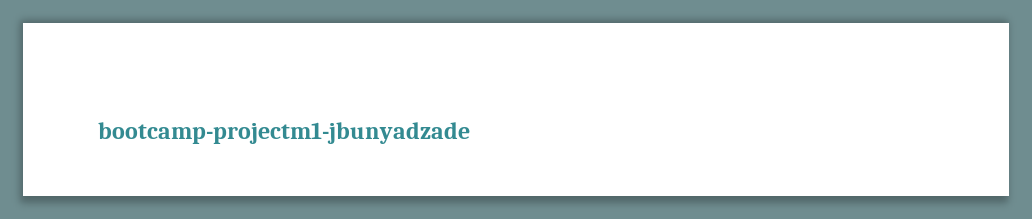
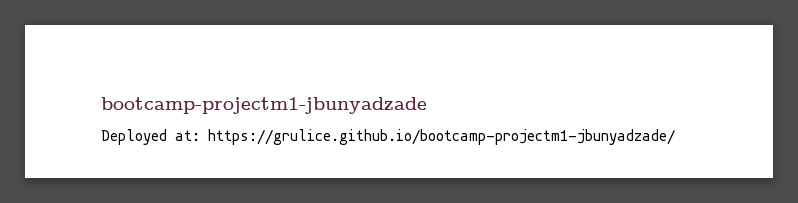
(470, 133) none -> [101,129,675,145] // Deployed at: https://grulice.github.io/bootcamp-projectm1-jbunyadzade/

